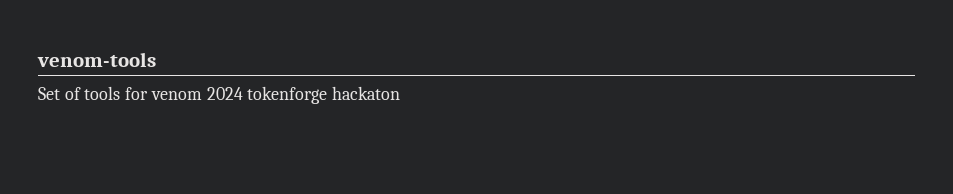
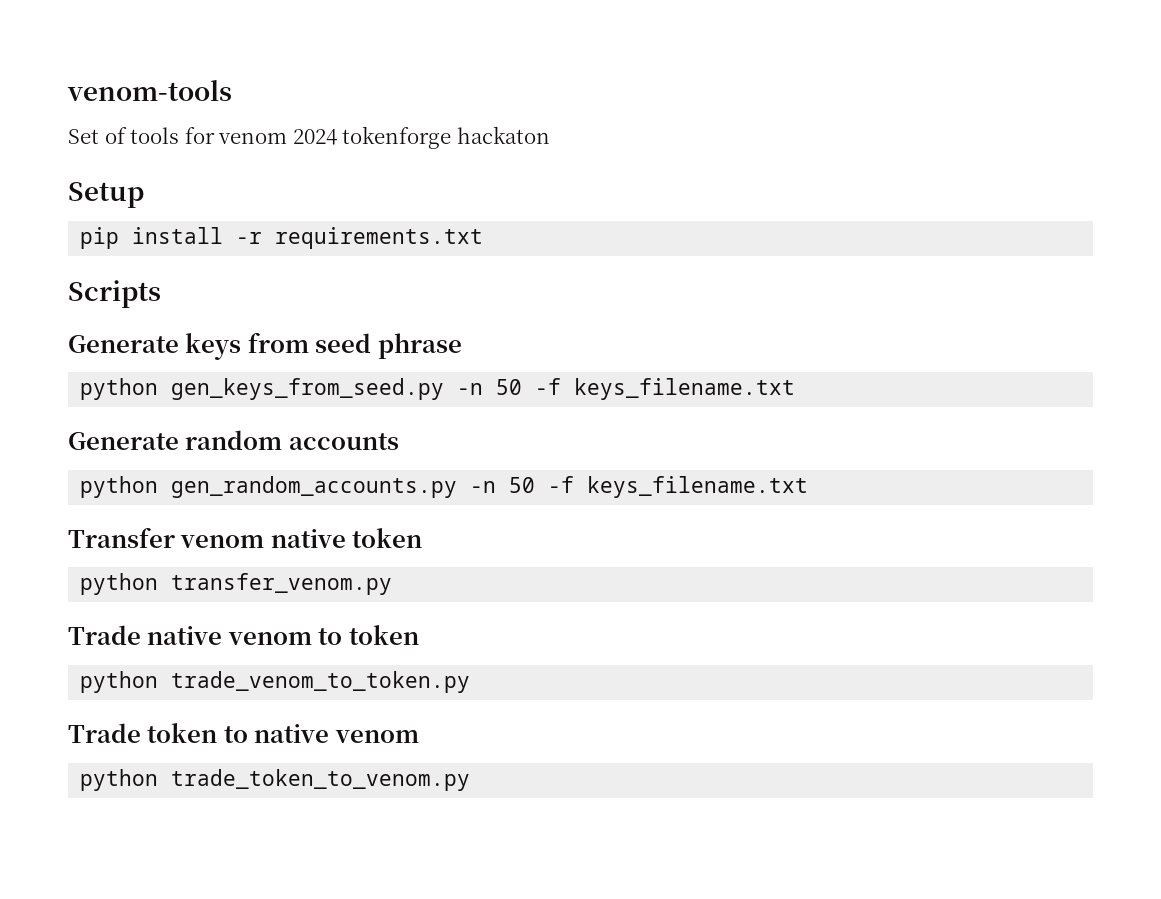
(401, 93) none -> [68,182,144,208] [80,227,484,249] [68,280,161,308] [68,332,462,360] [80,378,796,400] [68,430,399,450] [80,476,809,498] [68,527,423,548] [80,573,393,595] [68,625,419,645] [80,671,471,693] [68,723,419,743] [80,769,471,791] // Setup // pip install -r requirements.txt // Scripts // Generate keys from seed phrase // python gen_keys_from_seed.py -n 50 -f keys_filename.txt // Generate random accounts // python gen_random_accounts.py -n 50 -f keys_filename.txt // Transfer venom native token // python transfer_venom.py // Trade native venom to token // python trade_venom_to_token.py // Trade token to native venom // python trade_token_to_venom.py

